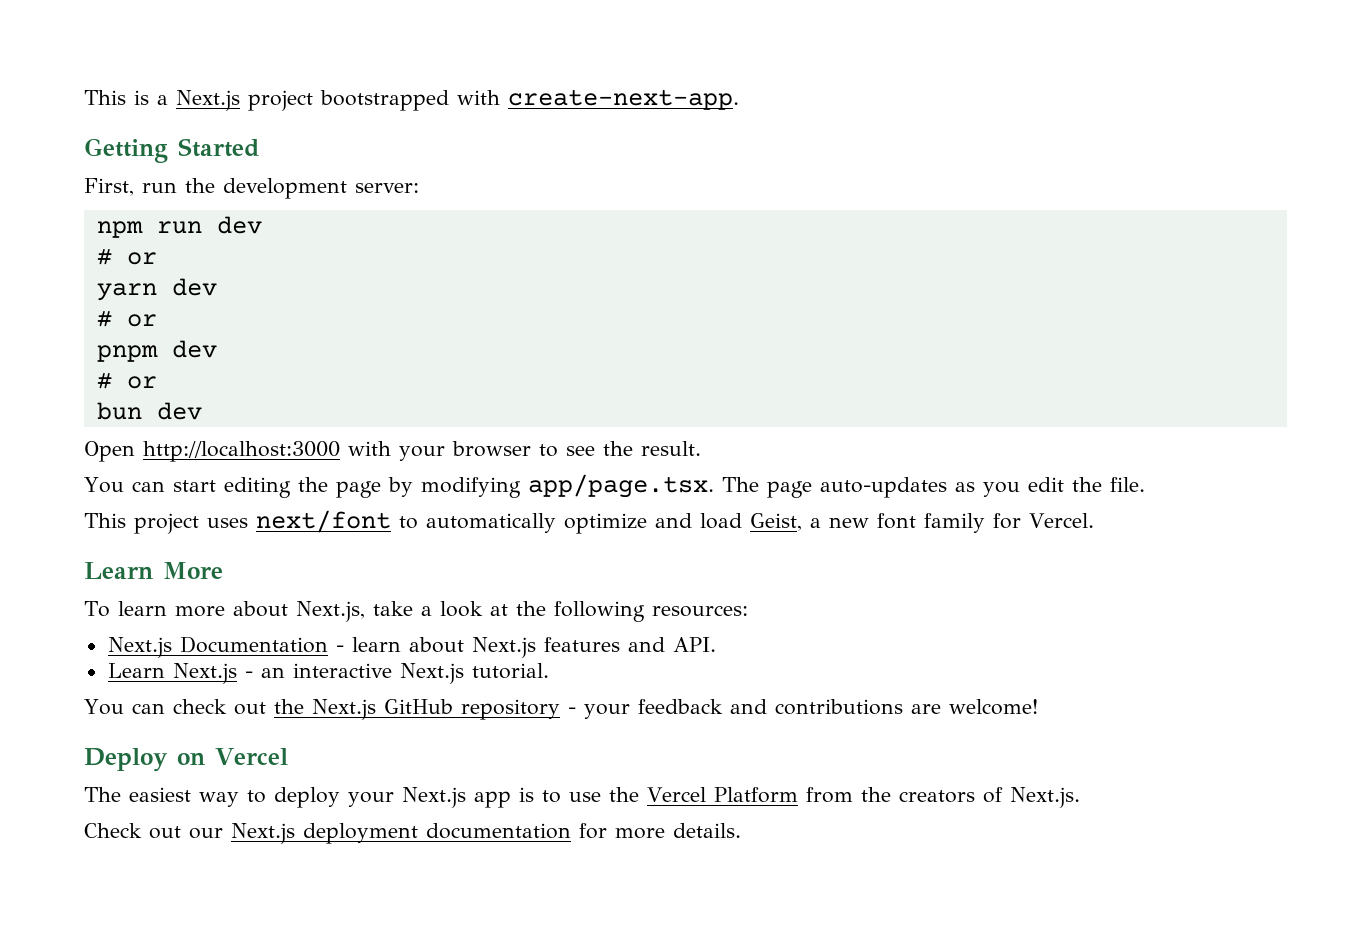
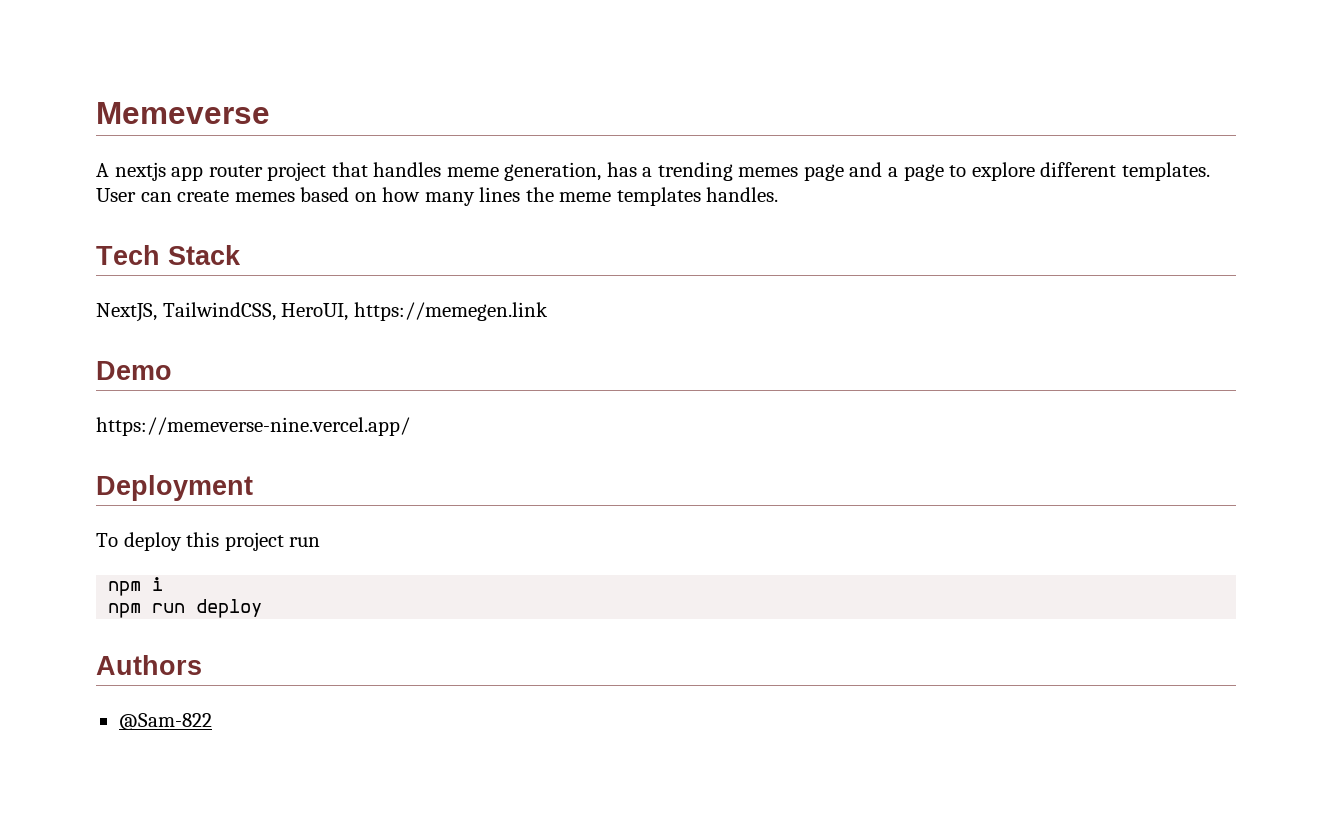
[84,89,739,111] [84,138,260,163] [84,178,419,199] [96,216,262,238] [96,248,157,265] [96,278,217,301] [96,310,157,327] [96,340,217,362] [96,372,157,389] [96,402,202,420] [84,441,701,462] [84,474,1145,498] [84,510,1094,534] [84,562,223,579] [84,601,748,622] [107,636,716,658] [107,663,549,684] [84,699,1038,720] [84,748,288,772] [84,787,1080,808] [84,823,741,844] This is a Next.js project bootstrapped with create-next-app. // Getting Started // First, run the development server: // npm run dev // # or // yarn dev // # or // pnpm dev // # or // bun dev // Open http://localhost:3000 with your browser to see the result. // You can start editing the page by modifying app/page.tsx. The page auto-updates as you edit the file. // This project uses next/font to automatically optimize and load Geist, a new font family for Vercel. // Learn More // To learn more about Next.js, take a look at the following resources: // Next.js Documentation - learn about Next.js features and API. // Learn Next.js - an interactive Next.js tutorial. // You can check out the Next.js GitHub repository - your feedback and contributions are welcome! // Deploy on Vercel // The easiest way to deploy your Next.js app is to use the Vercel Platform from the creators of Next.js. // Check out our Next.js deployment documentation for more details. -> [96,102,270,124] [96,162,1210,181] [96,187,779,206] [96,245,241,265] [96,302,548,322] [96,361,172,380] [96,417,410,436] [96,475,253,501] [96,532,321,551] [108,577,164,596] [108,599,263,618] [96,655,202,675] [118,713,212,730] Memeverse // A nextjs app router project that handles meme generation, has a trending memes page and a page to explore different templates. User can create memes based on how many lines the meme templates handles. // Tech Stack // NextJS, TailwindCSS, HeroUI, https://memegen.link // Demo // https://memeverse-nine.vercel.app/ // Deployment // To deploy this project run // npm i // npm run deploy // Authors // @Sam-822

